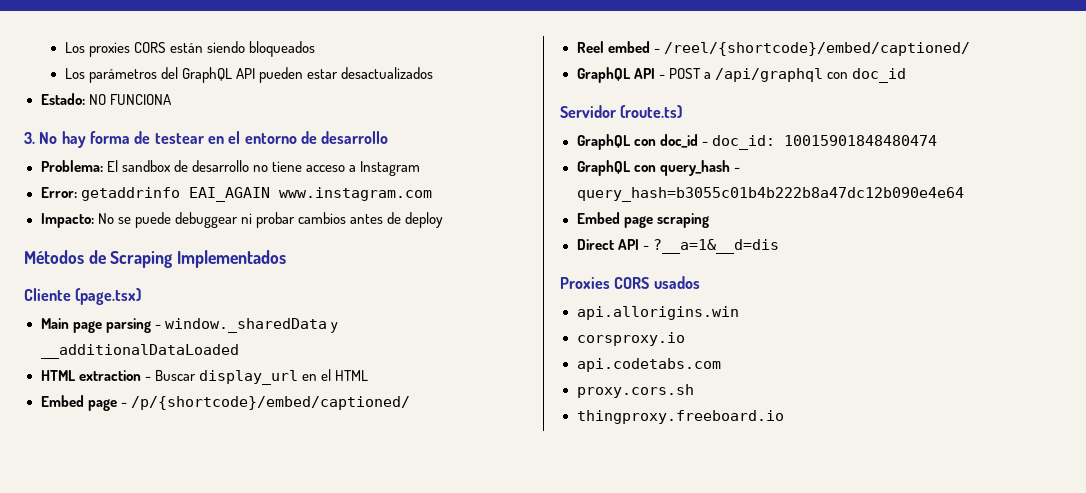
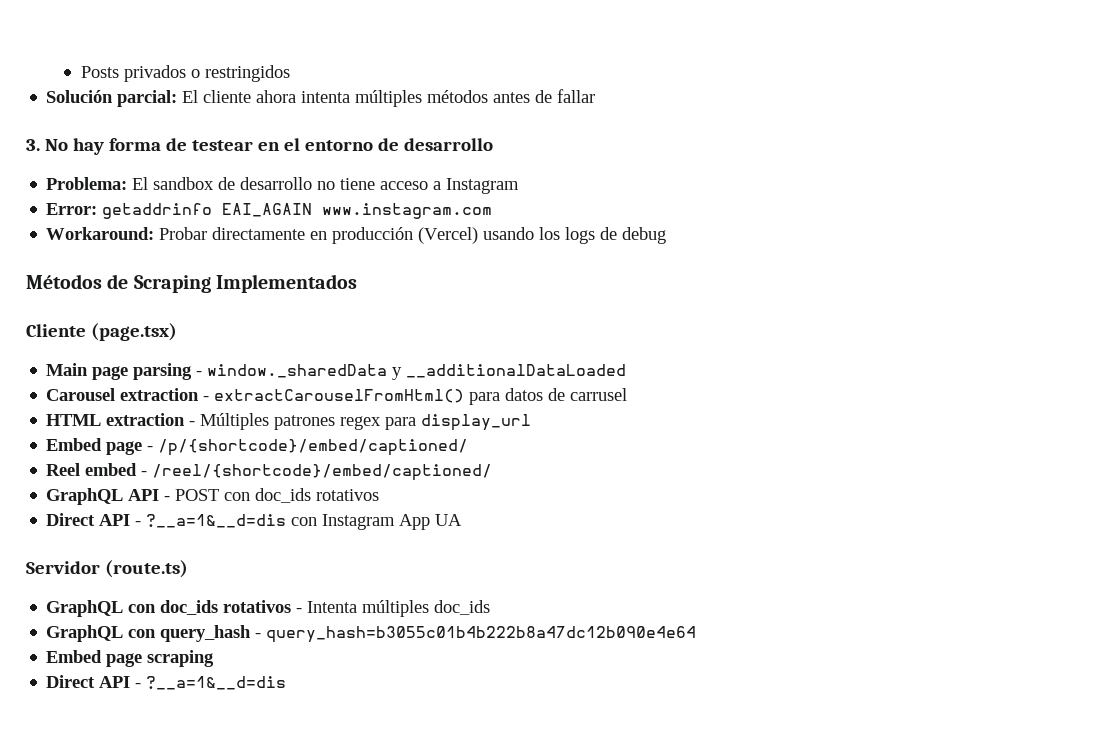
[64,41,315,57] [64,67,434,83] [40,93,171,105] Los proxies CORS están siendo bloqueados // Los parámetros del GraphQL API pueden estar desactualizados // Estado: NO FUNCIONA -> [80,65,290,82] [46,89,596,107] Posts privados o restringidos // Solución parcial: El cliente ahora intenta múltiples métodos antes de fallar
[40,212,444,228] Impacto: No se puede debuggear ni probar cambios antes de deploy -> [46,227,667,244] Workaround: Probar directamente en producción (Vercel) usando los logs de debug
[40,369,368,385] HTML extraction - Buscar display_url en el HTML -> [46,388,628,405] [46,413,532,431] Carousel extraction - extractCarouselFromHtml() para datos de carrusel // HTML extraction - Múltiples patrones regex para display_url
[703,68,906,83] [560,105,683,118] [576,134,937,150] a /api/graphql con doc_id // Servidor (route.ts) // GraphQL con doc_id - doc_id: 10015901848480474 -> [224,488,380,503] [46,513,463,530] [26,560,188,578] [46,600,491,617] con doc_ids rotativos // Direct API - ?__a=1&__d=dis con Instagram App UA // Servidor (route.ts) // GraphQL con doc_ids rotativos - Intenta múltiples doc_ids
[560,276,700,289] [576,306,739,320] [576,332,685,346] [576,358,721,372] [576,384,694,398] [576,410,784,424] // Proxies CORS usados // api.allorigins.win // corsproxy.io // api.codetabs.com // proxy.cors.sh // thingproxy.freeboard.io -> (287, 683) none

